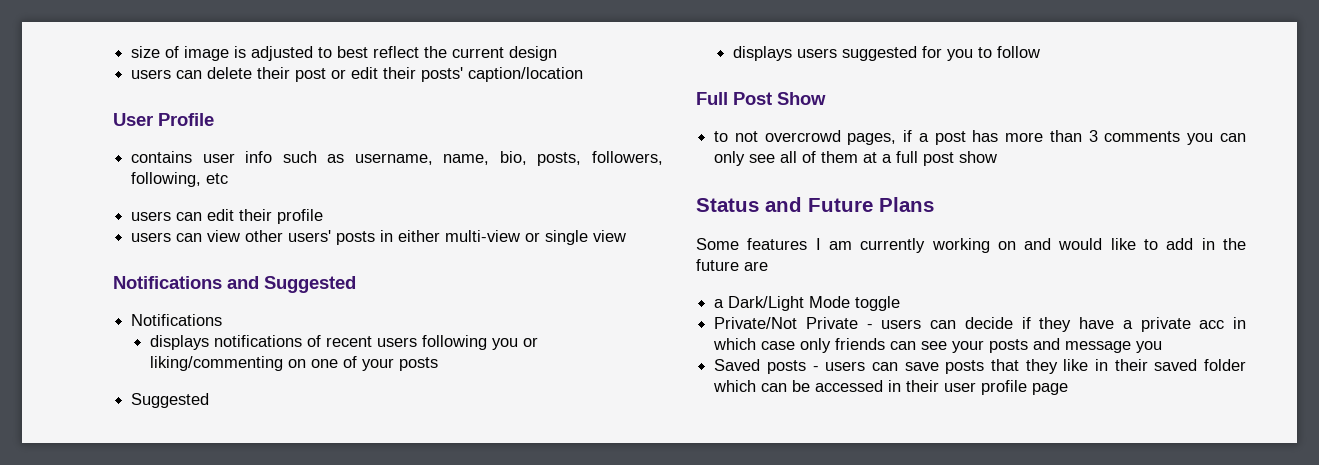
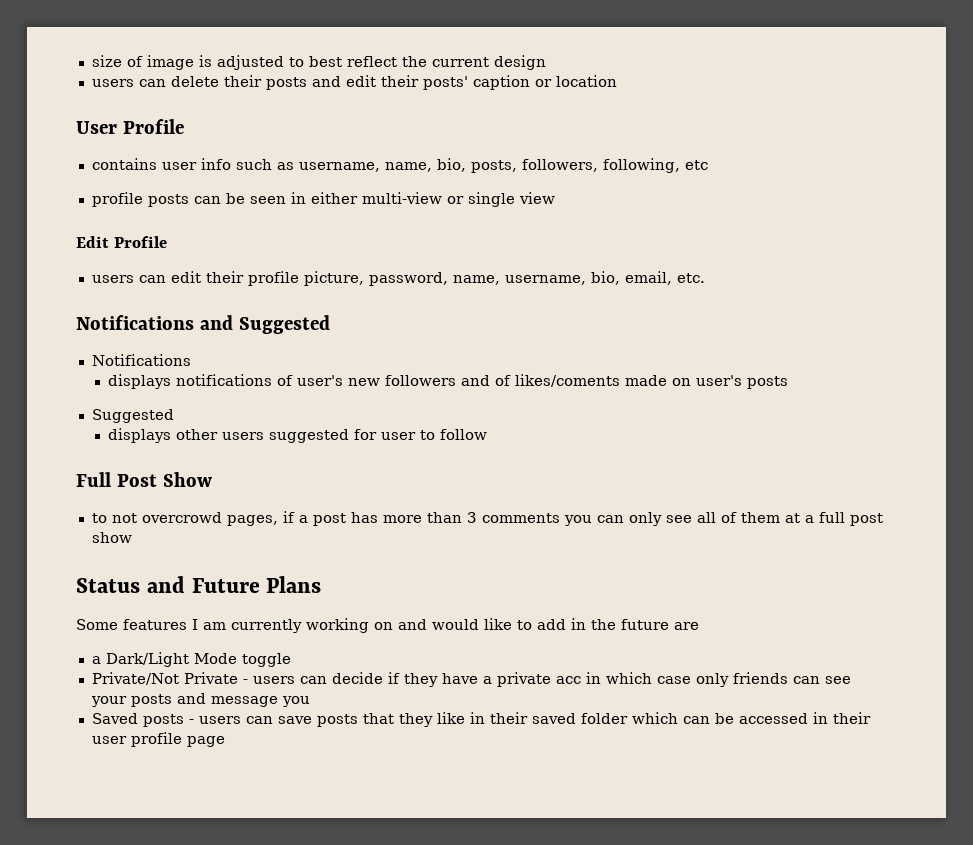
[295,68,347,82] post or -> [265,76,341,90] posts and
[468,67,584,82] caption/location -> [472,75,617,90] caption or location
[131,209,324,224] [131,230,376,245] users can edit their profile // users can view other users' posts -> [91,192,286,207] profile posts can be seen
(627, 236) none -> [76,236,167,248] [91,271,705,286] // Edit Profile // users can edit their profile picture, password, name, username, bio, email, etc.
[325,335,538,350] [149,356,394,371] recent users following you or liking/commenting on one of your -> [297,374,743,387] user's new followers and of likes/coments made on user's
(792, 53) none -> [176,429,219,440] other
[946,49,973,61] you -> [381,432,417,440] user

